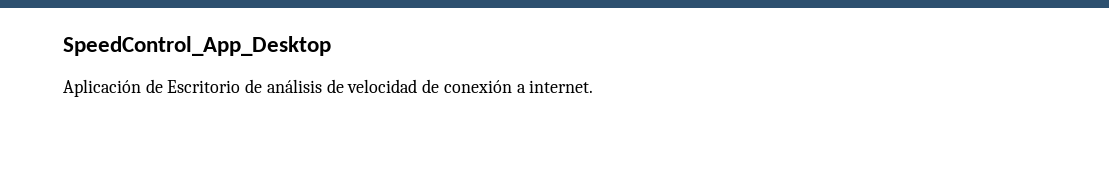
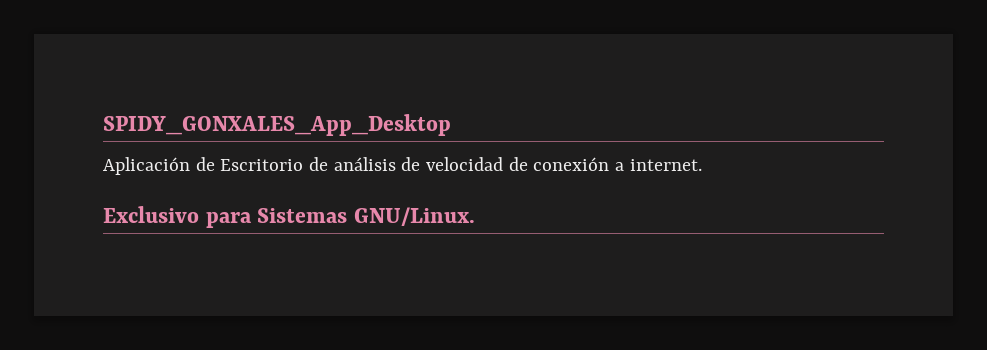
[63,36,331,56] SpeedControl_App_Desktop -> [103,114,451,136] SPIDY_GONXALES_App_Desktop
(594, 86) none -> [103,206,475,228] // Exclusivo para Sistemas GNU/Linux.

